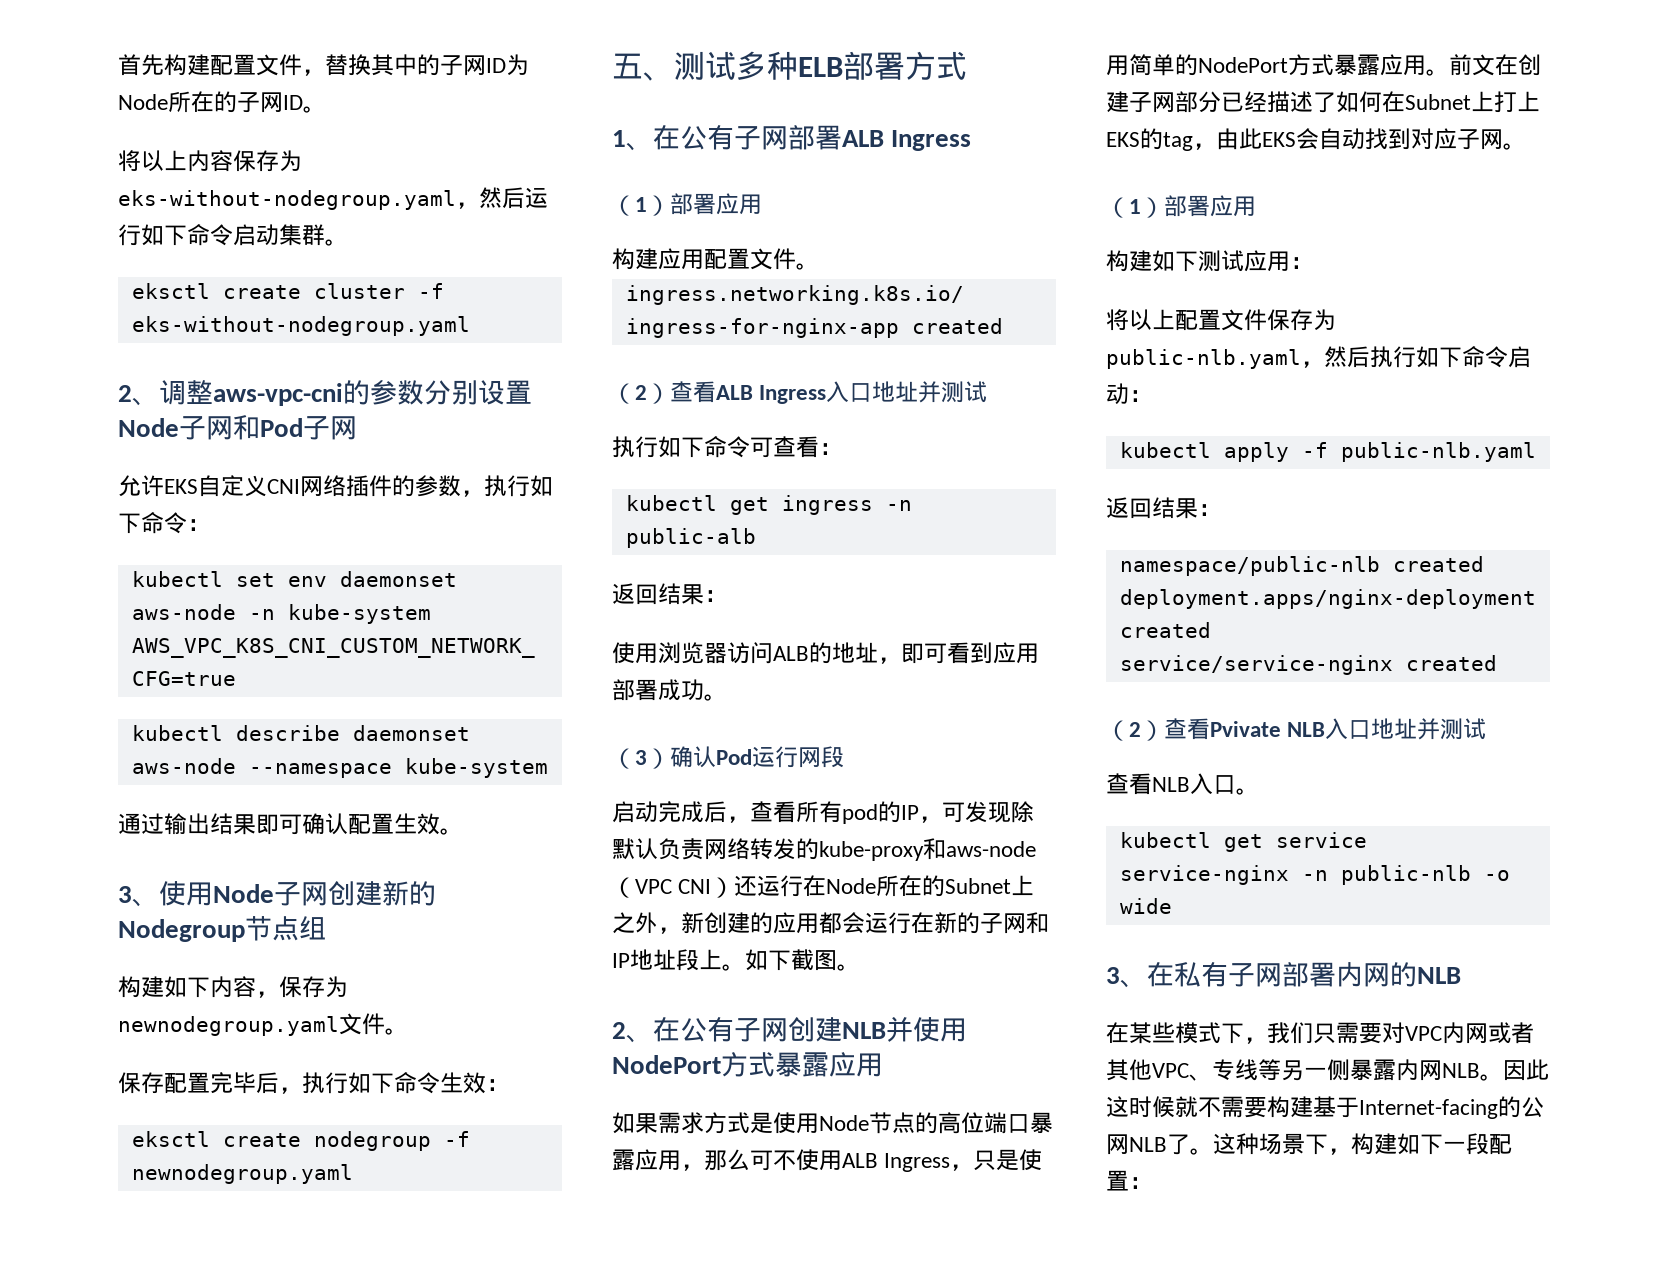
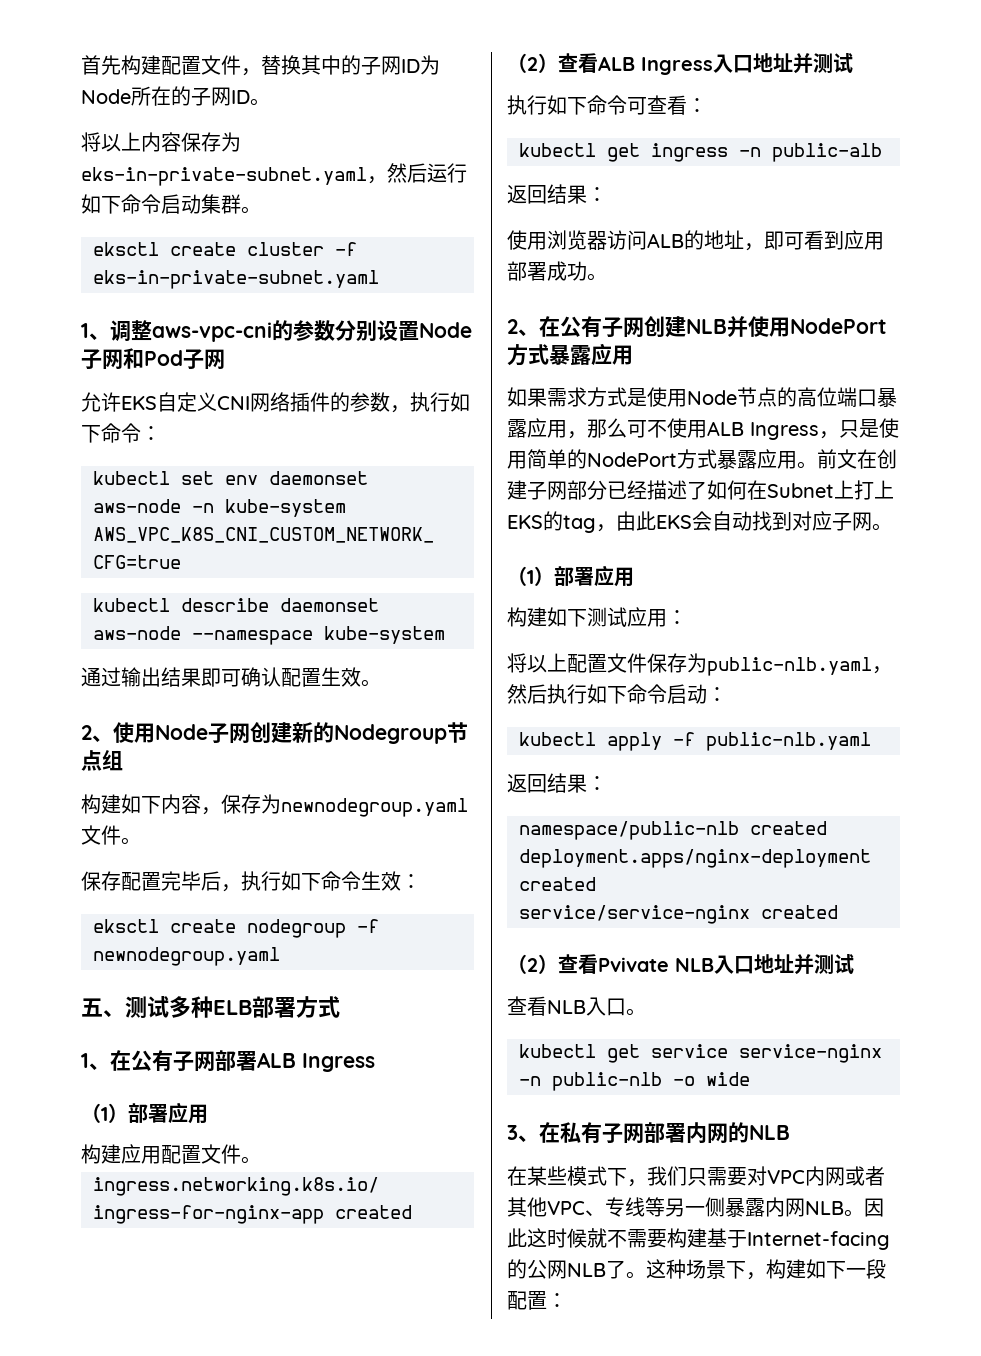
[118,190,456,210] eks-without-nodegroup.yaml -> [81,167,367,186] eks-in-private-subnet.yaml
[131,316,470,336] [118,385,132,402] eks-without-nodegroup.yaml // 2 -> [93,270,379,289] [81,323,89,338] eks-in-private-subnet.yaml // 1
[118,886,132,903] 3 -> [81,725,92,740] 2
[612,746,844,769] [612,801,1034,824] [612,838,1036,861] [612,875,1035,898] [612,912,1049,934] [612,949,860,971] // （3）确认Pod运行网段 // 启动完成后，查看所有pod的IP，可发现除默认负责网络转发的kube-proxy和aws-node（VPC CNI）还运行在Node所在的Subnet上之外，新创建的应用都会运行在新的子网和IP地址段上。如下截图。 -> (607, 277) none

